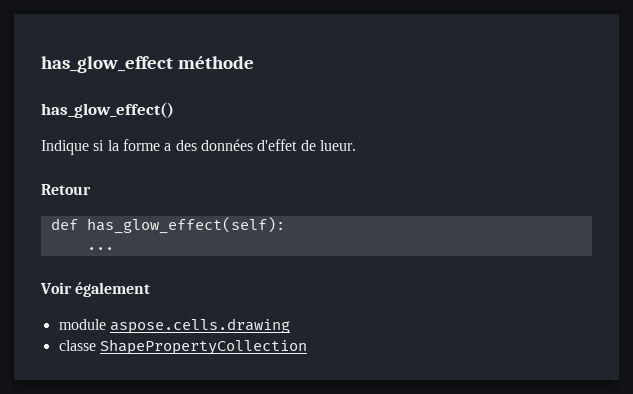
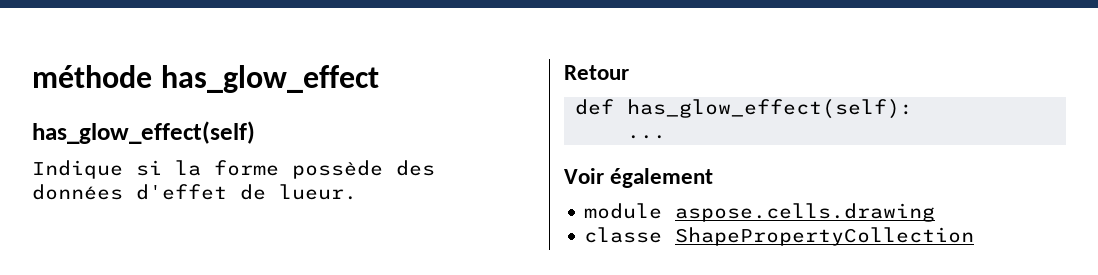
(41, 64) none -> [32,65,152,88] méthode
[177,56,254,69] [41,102,174,118] méthode // has_glow_effect() -> [32,121,255,144] // has_glow_effect(self)
[164,143,172,151] a -> [292,160,383,179] possède

